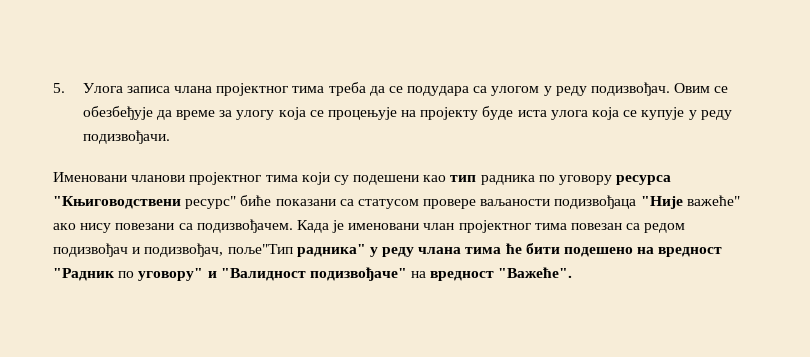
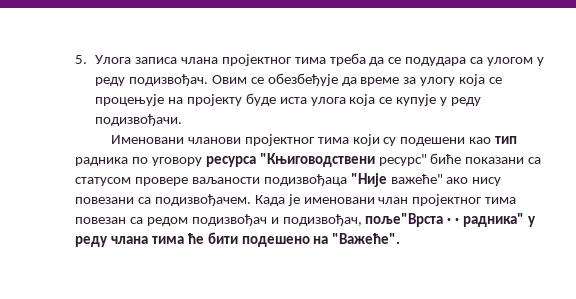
[227,244,293,254] поље"Тип -> [365,213,460,227] поље"Врста · ·
[658,247,723,257] [53,267,495,281] вредност "Радник по уговору" и "Валидност подизвођаче" на вредност -> (329, 240) none

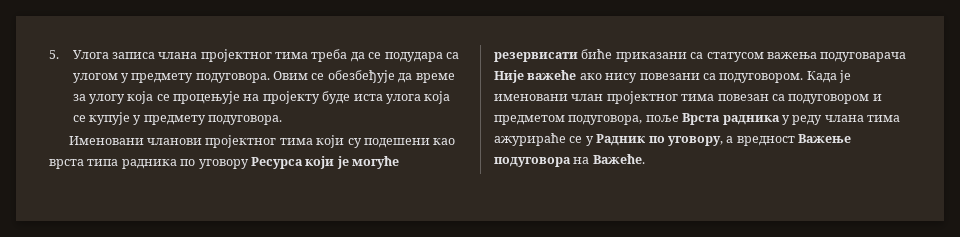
[94,74,208,87] реду подизвођач. -> [131,73,270,83] предмету подуговора.
[451,97,482,106] [94,114,182,127] реду подизвођачи. -> [143,115,283,125] предмету подуговора.
[495,136,518,144] тип -> [49,159,119,169] врста типа
[205,153,542,167] [75,173,443,187] ресурса "Књиговодствени ресурс" биће показани са статусом провере ваљаности подизвођаца "Није важеће" -> [250,156,399,169] [494,49,907,62] [494,70,577,83] Ресурса који је могуће резервисати биће приказани са статусом важења подуговарача Није важеће
[154,194,251,207] подизвођачем. -> [719,73,804,83] подуговором.
[146,213,537,227] [75,232,401,247] редом подизвођач и подизвођач, поље"Врста · · радника" у реду члана тима ће бити подешено на "Важеће". -> [788,94,882,104] [494,113,900,125] [494,133,851,146] [494,154,645,167] подуговором и предметом подуговора, поље Врста радника у реду члана тима ажурираће се у Радник по уговору, а вредност Важење подуговора на Важеће.

